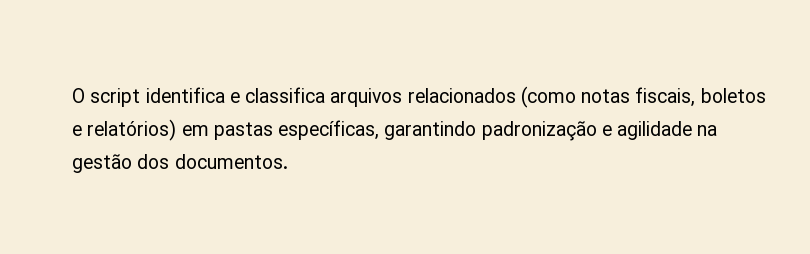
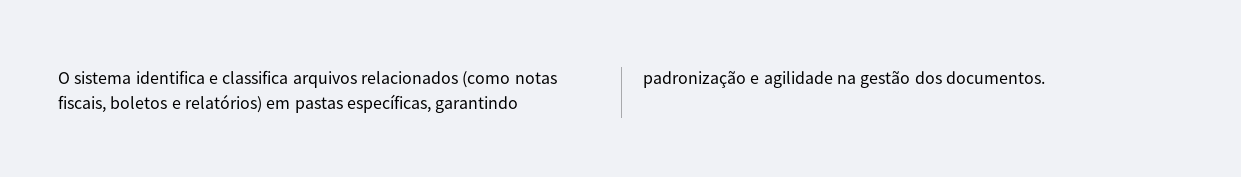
[90,88,141,107] script -> [74,71,132,84] sistema

